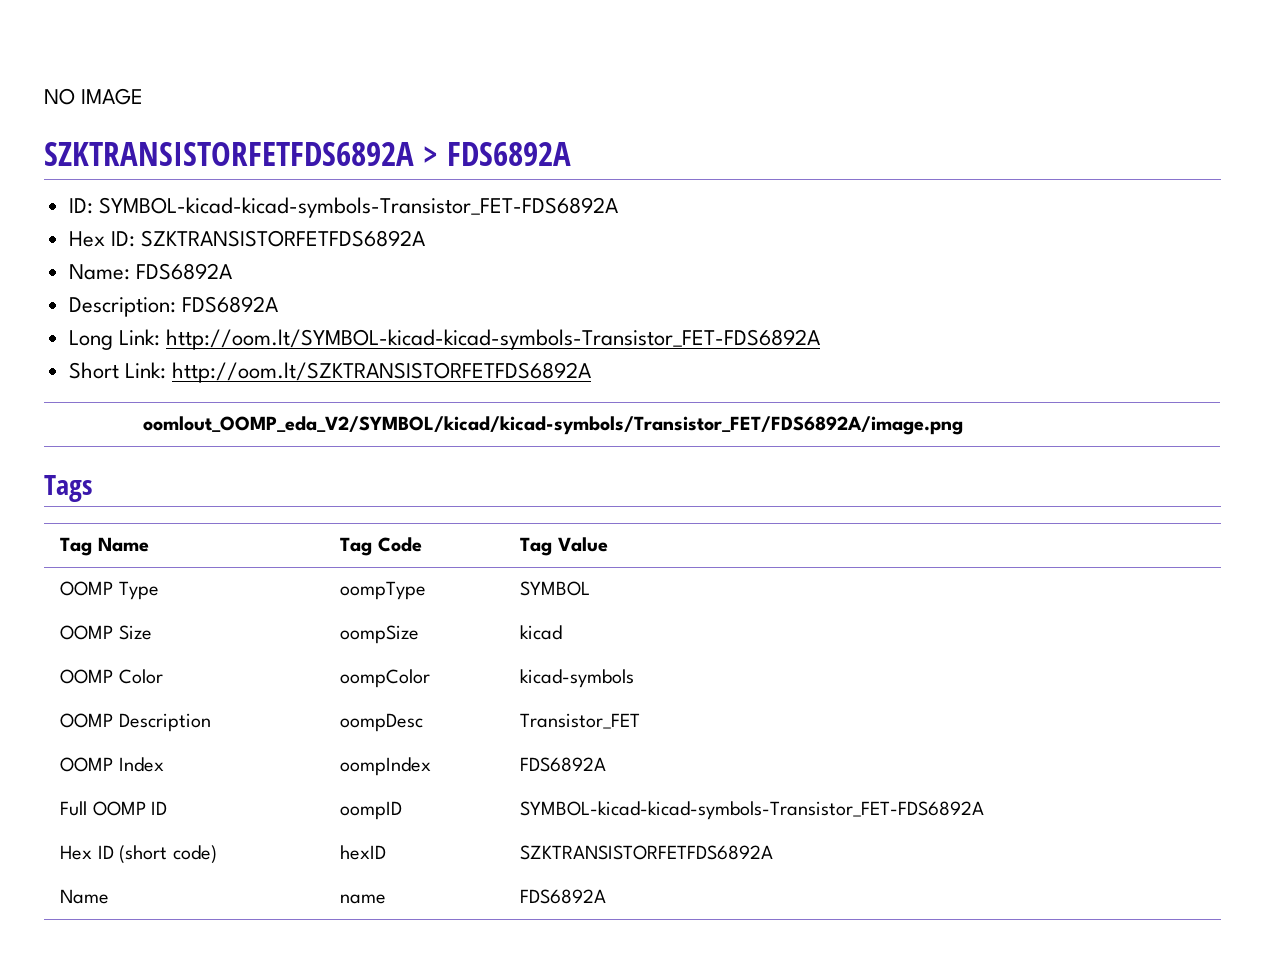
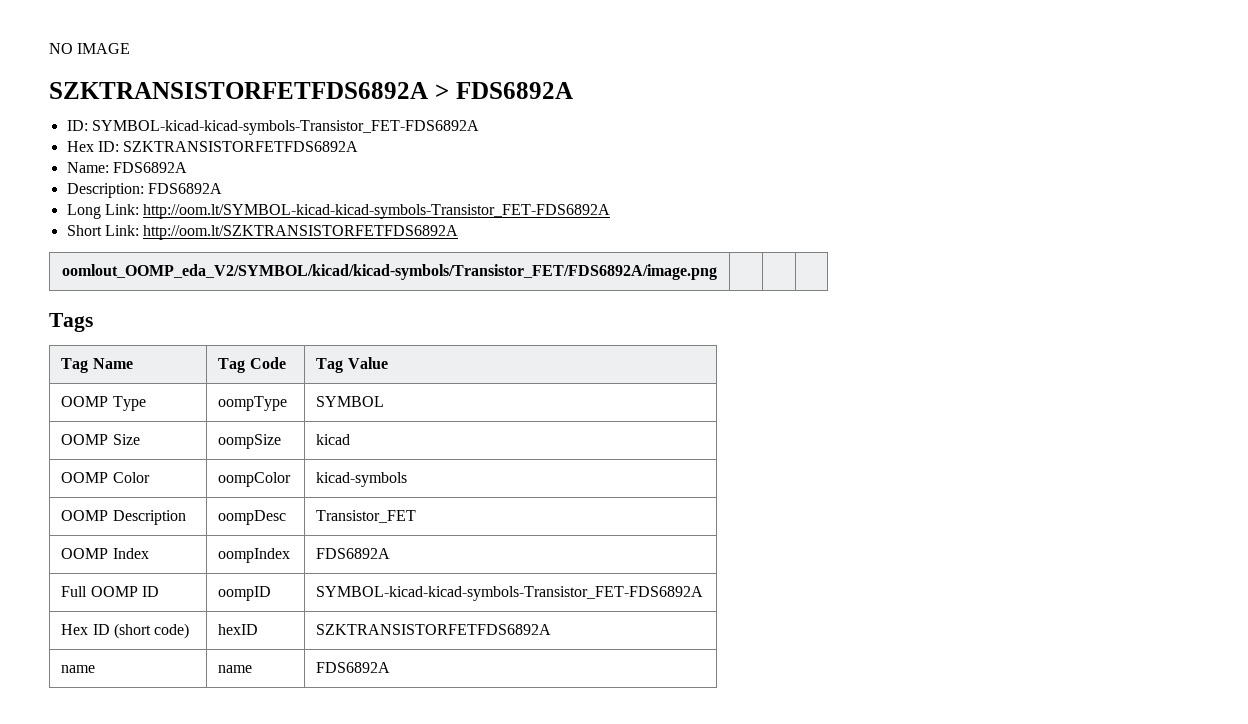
[60,889,110,904] Name -> [61,665,96,673] name

